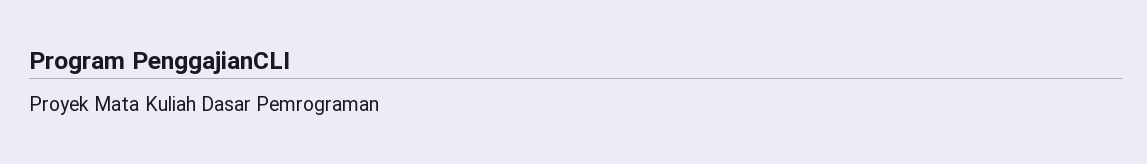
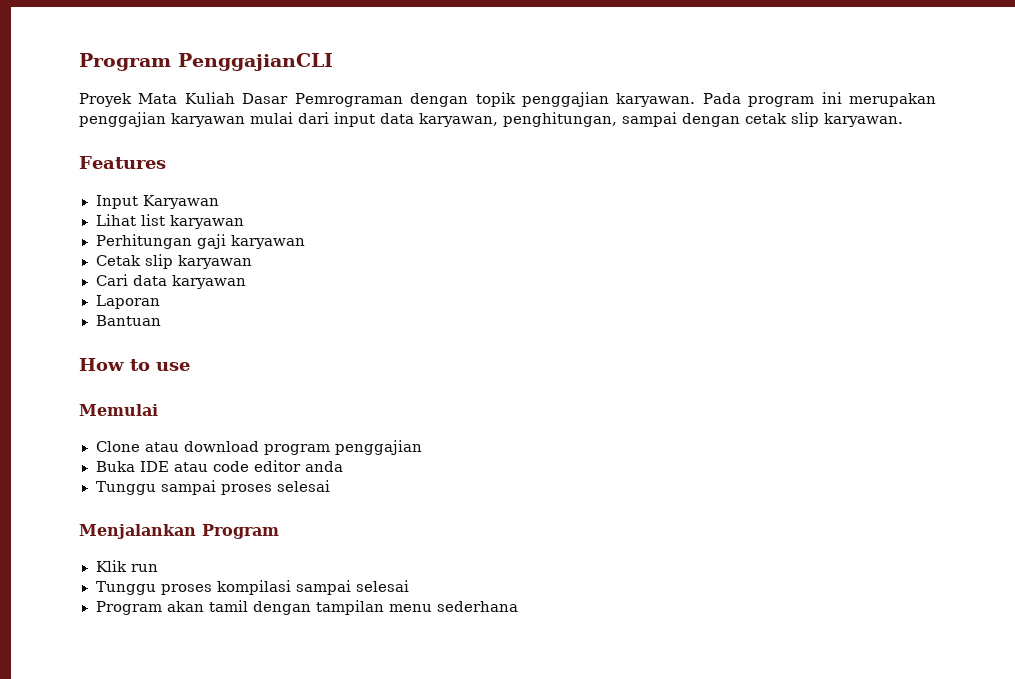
(380, 105) none -> [410,92,936,107] [79,112,903,127] [79,156,166,169] [95,195,219,209] [95,214,244,229] [95,234,305,249] [95,254,252,269] [95,274,246,289] [95,295,160,309] [95,315,161,326] [79,358,190,371] [79,404,158,416] [95,440,422,455] [95,460,343,472] [95,480,330,495] [79,524,279,539] [95,560,158,572] [95,580,409,595] [95,600,518,615] dengan topik penggajian karyawan. Pada program ini merupakan penggajian karyawan mulai dari input data karyawan, penghitungan, sampai dengan cetak slip karyawan. // Features // Input Karyawan // Lihat list karyawan // Perhitungan gaji karyawan // Cetak slip karyawan // Cari data karyawan // Laporan // Bantuan // How to use // Memulai // Clone atau download program penggajian // Buka IDE atau code editor anda // Tunggu sampai proses selesai // Menjalankan Program // Klik run // Tunggu proses kompilasi sampai selesai // Program akan tamil dengan tampilan menu sederhana

